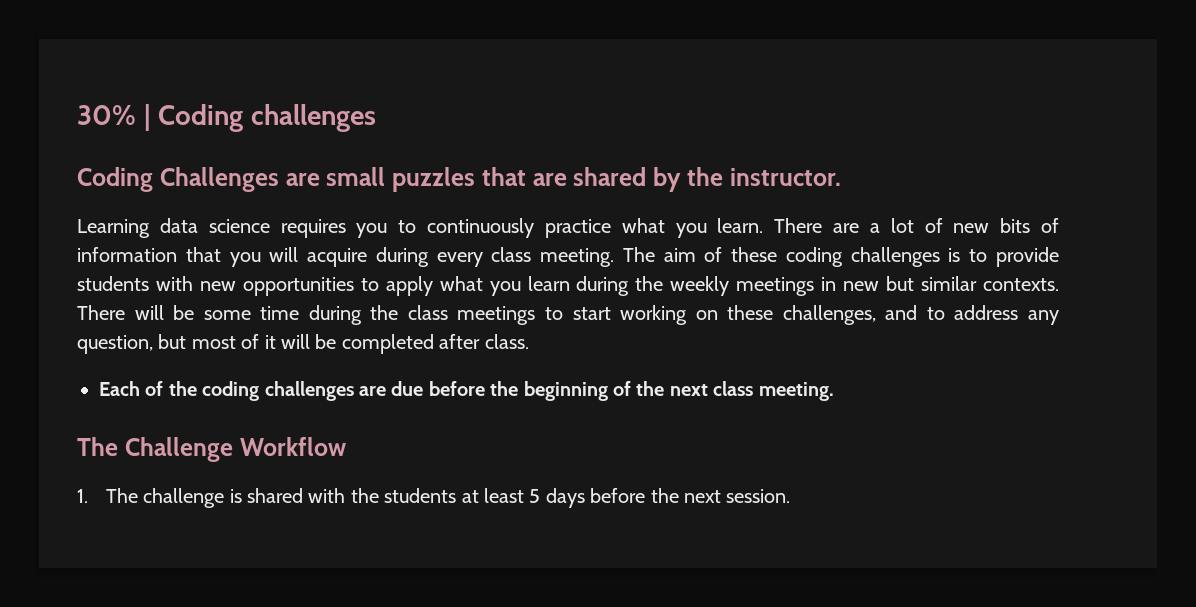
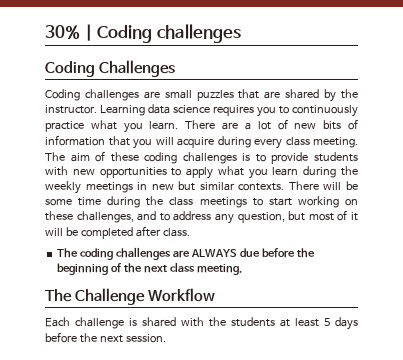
(279, 179) none -> [45,89,139,101] // Coding challenges
(842, 177) // -> (97, 109) none
[99,381,197,396] Each of the -> [57,248,79,258] The
(386, 391) none -> [190,249,237,257] ALWAYS
[77,488,138,503] 1. The -> [45,317,70,327] Each

